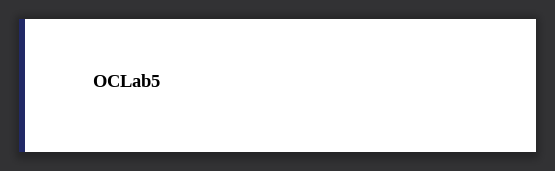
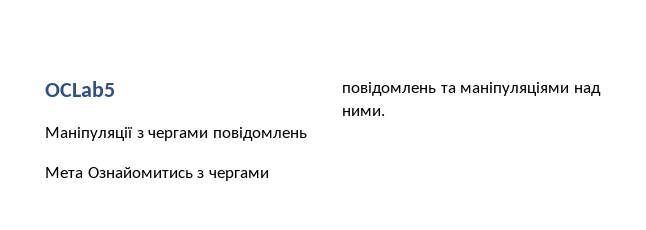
(160, 80) none -> [45,127,307,141] [45,167,269,181] [342,82,601,96] [342,108,385,116] // Маніпуляції з чергами повідомлень // Мета Ознайомитись з чергами повідомлень та маніпуляціями над ними.

